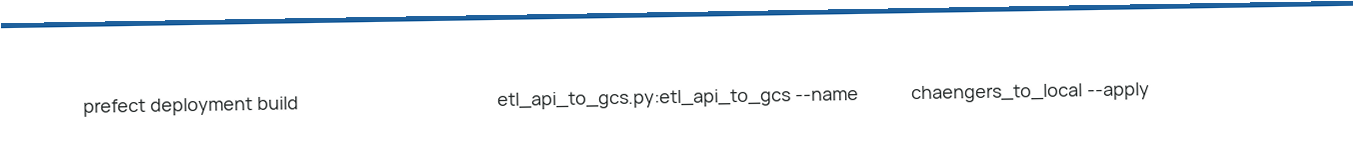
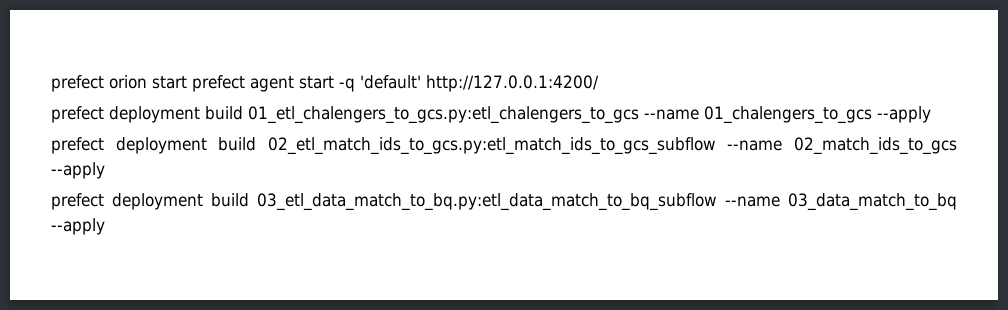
[83,83,1083,117] prefect deployment build etl_api_to_gcs.py:etl_api_to_gcs --name chaengers_to_local -> [51,75,599,92] [51,106,931,124] [51,137,957,155] [51,162,105,179] [51,193,957,211] prefect orion start prefect agent start -q 'default' http://127.0.0.1:4200/ // prefect deployment build 01_etl_chalengers_to_gcs.py:etl_chalengers_to_gcs --name 01_chalengers_to_gcs --apply // prefect deployment build 02_etl_match_ids_to_gcs.py:etl_match_ids_to_gcs_subflow --name 02_match_ids_to_gcs --apply // prefect deployment build 03_etl_data_match_to_bq.py:etl_data_match_to_bq_subflow --name 03_data_match_to_bq

